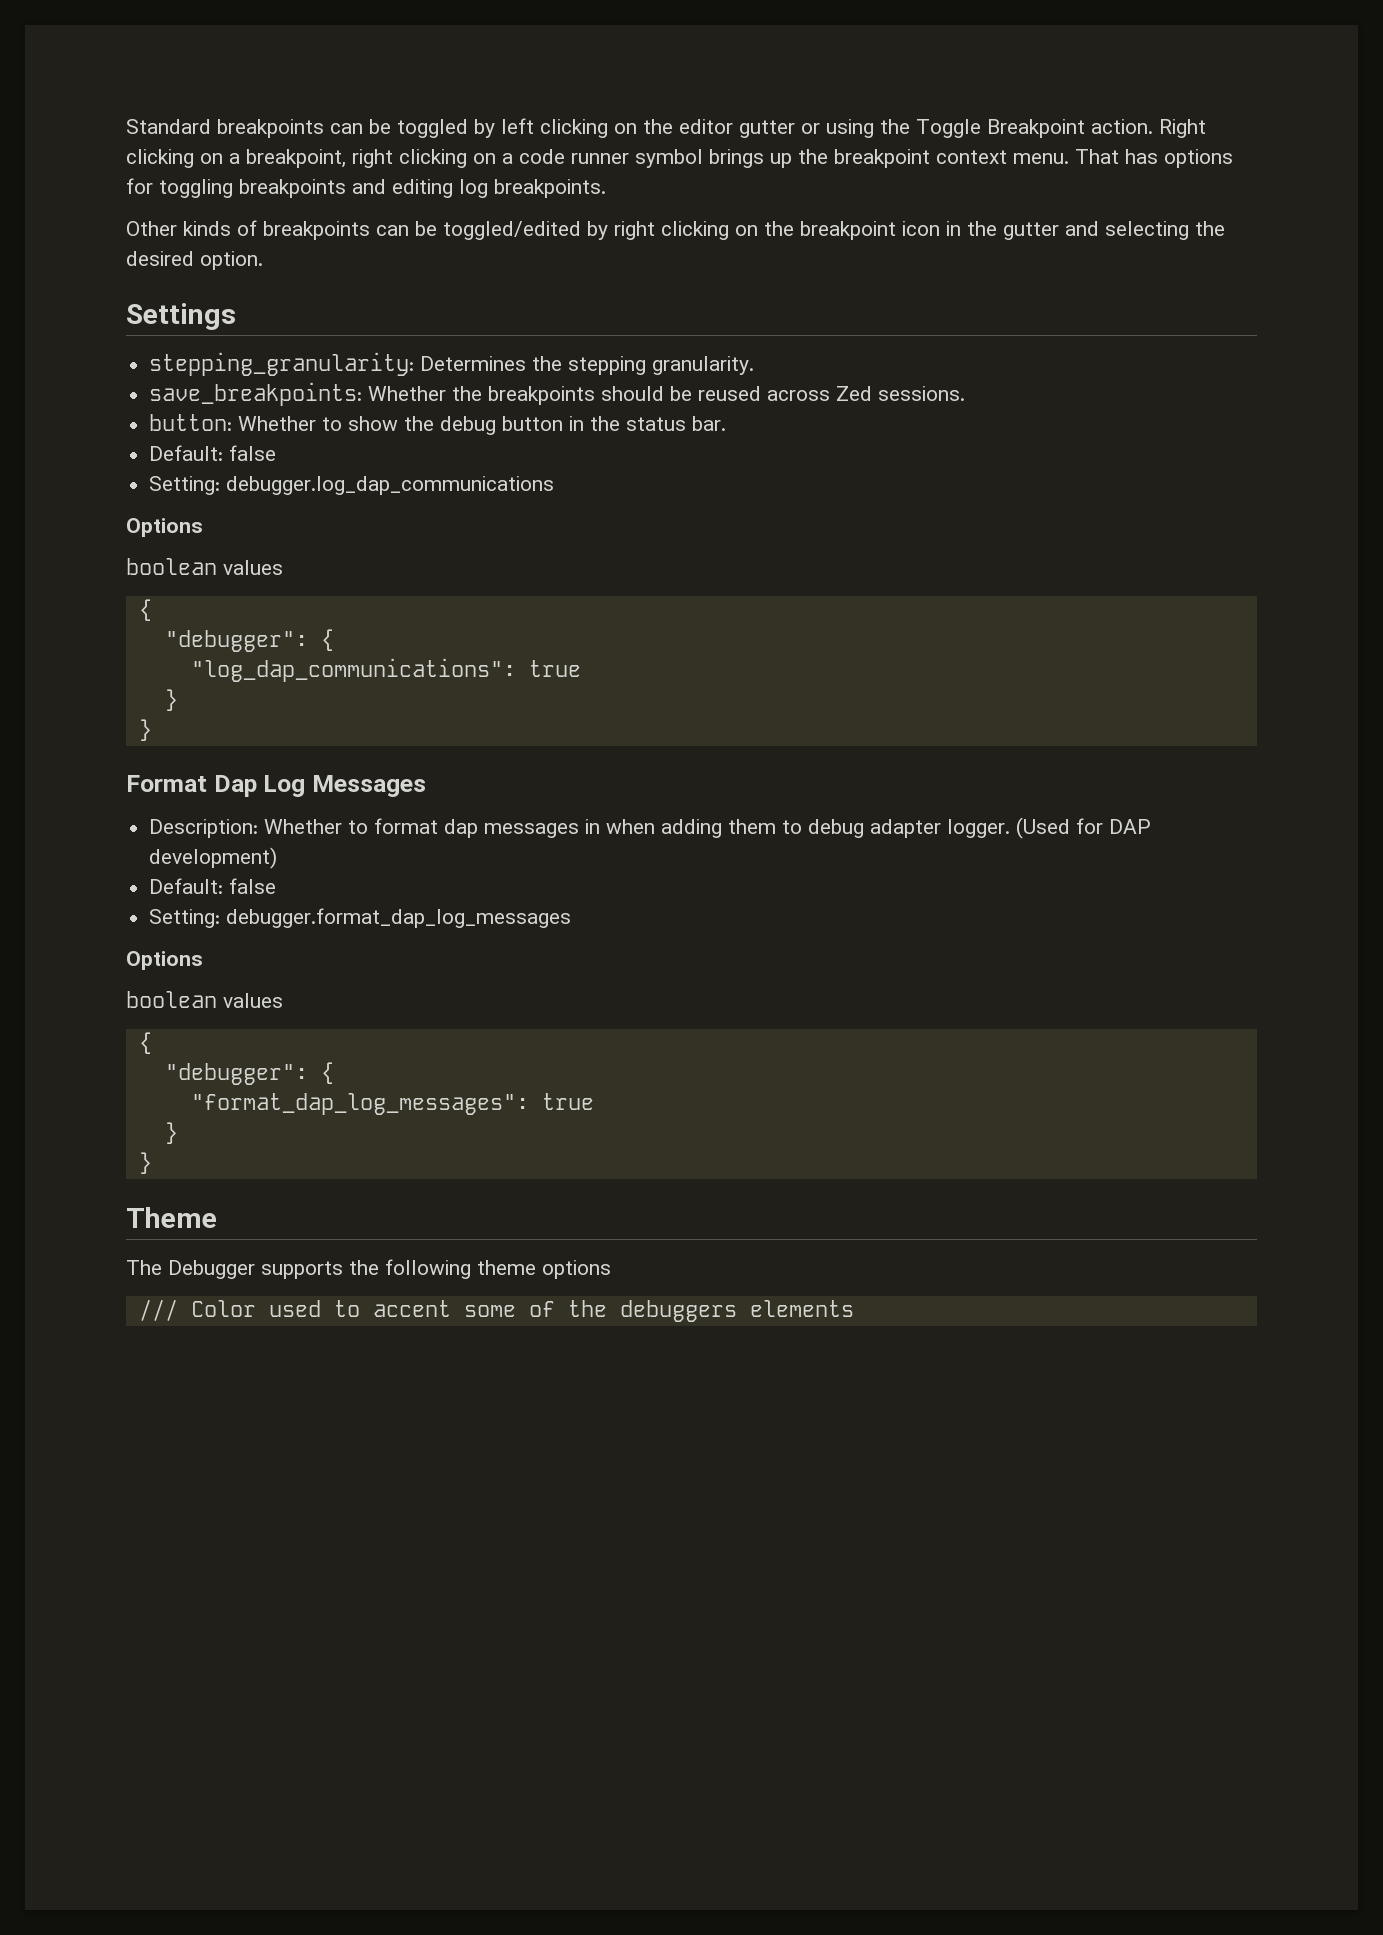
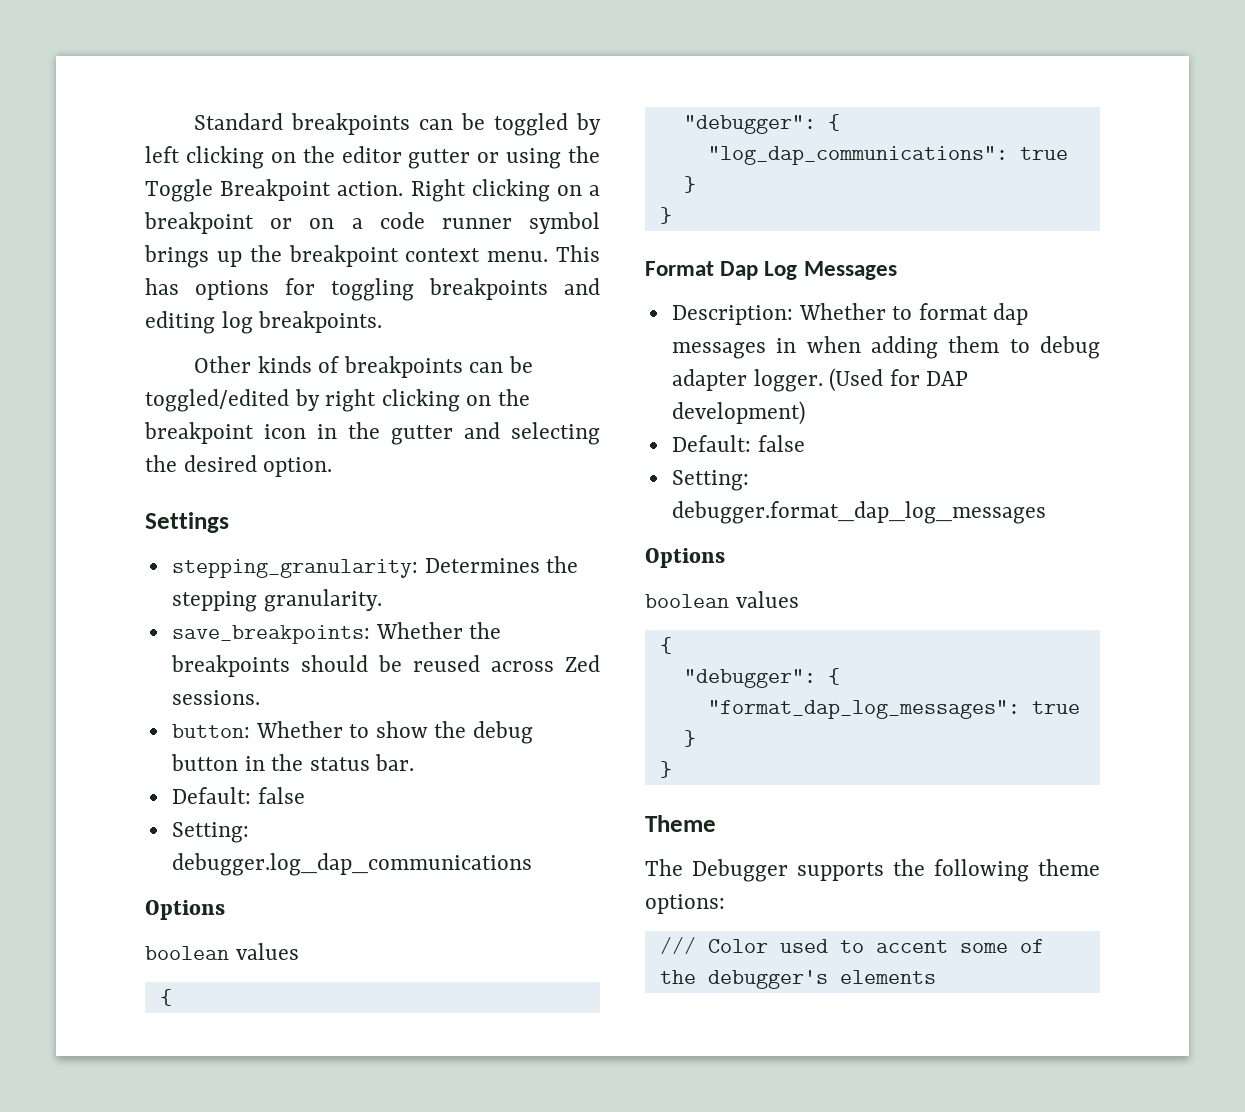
[246,149,467,168] breakpoint, right clicking -> [144,212,293,234] breakpoint or
[1075,149,1119,164] That -> [556,245,600,262] This
[542,1260,611,1279] options -> [645,894,725,914] options:
[619,1300,737,1322] debuggers -> [707,970,828,989] debugger's

